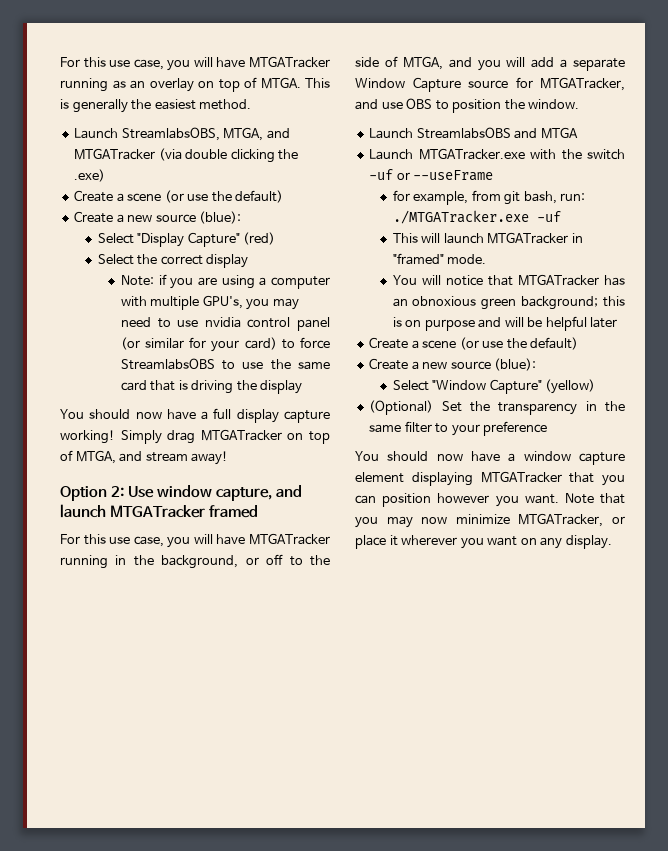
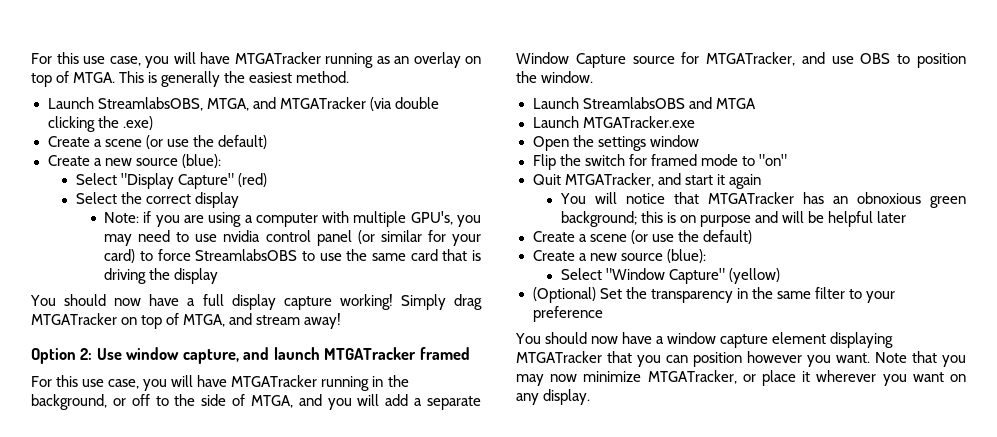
[530,149,625,160] [369,169,494,181] [392,190,586,205] [392,210,561,224] [392,232,583,244] [392,253,487,265] with the switch -uf or --useFrame // for example, from git bash, run: ./MTGATracker.exe -uf // This will launch MTGATracker in "framed" mode. -> [532,135,699,151] [532,154,787,170] [532,173,761,189] // Open the settings window // Flip the switch for framed mode to "on" // Quit MTGATracker, and start it again

